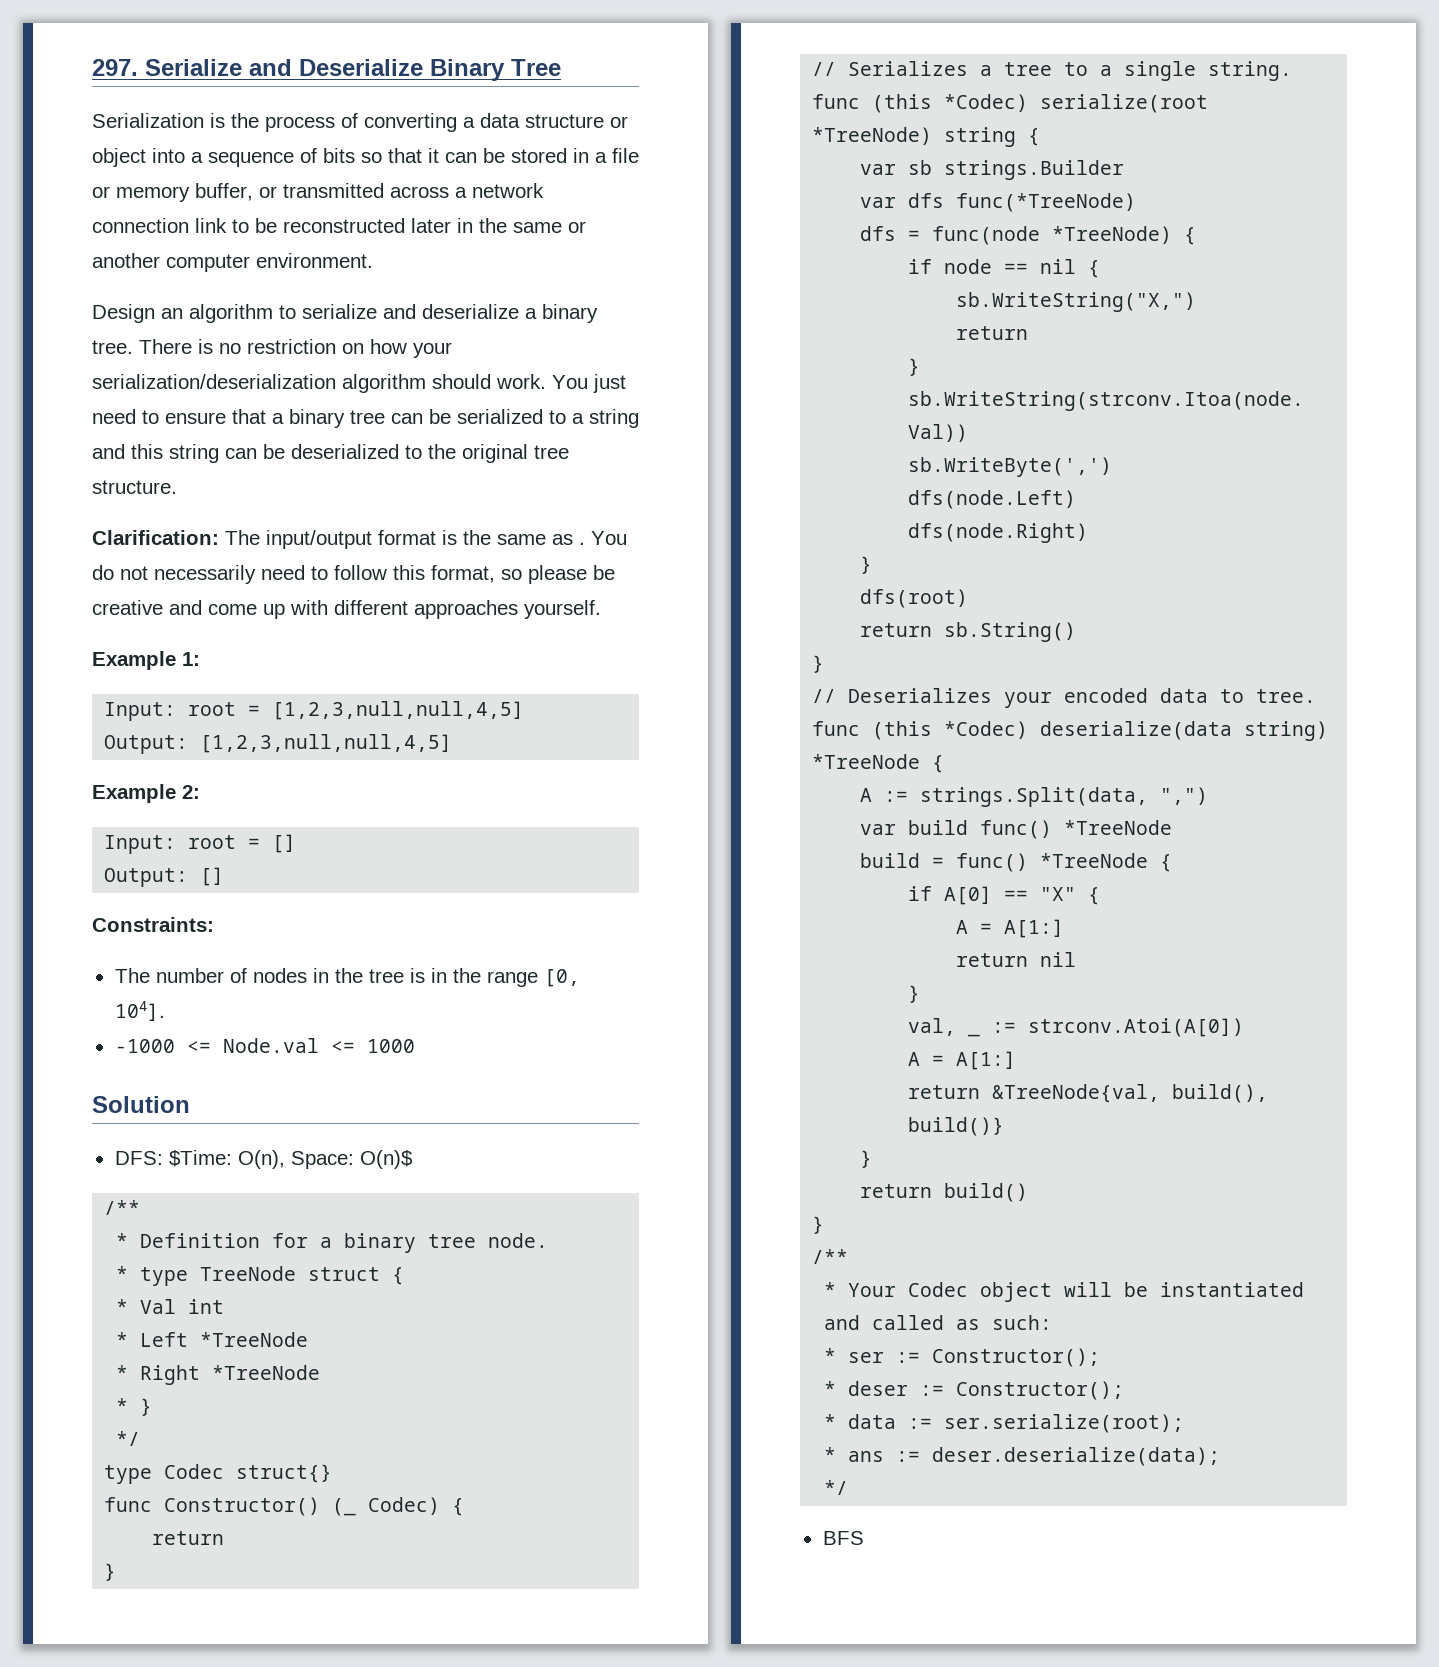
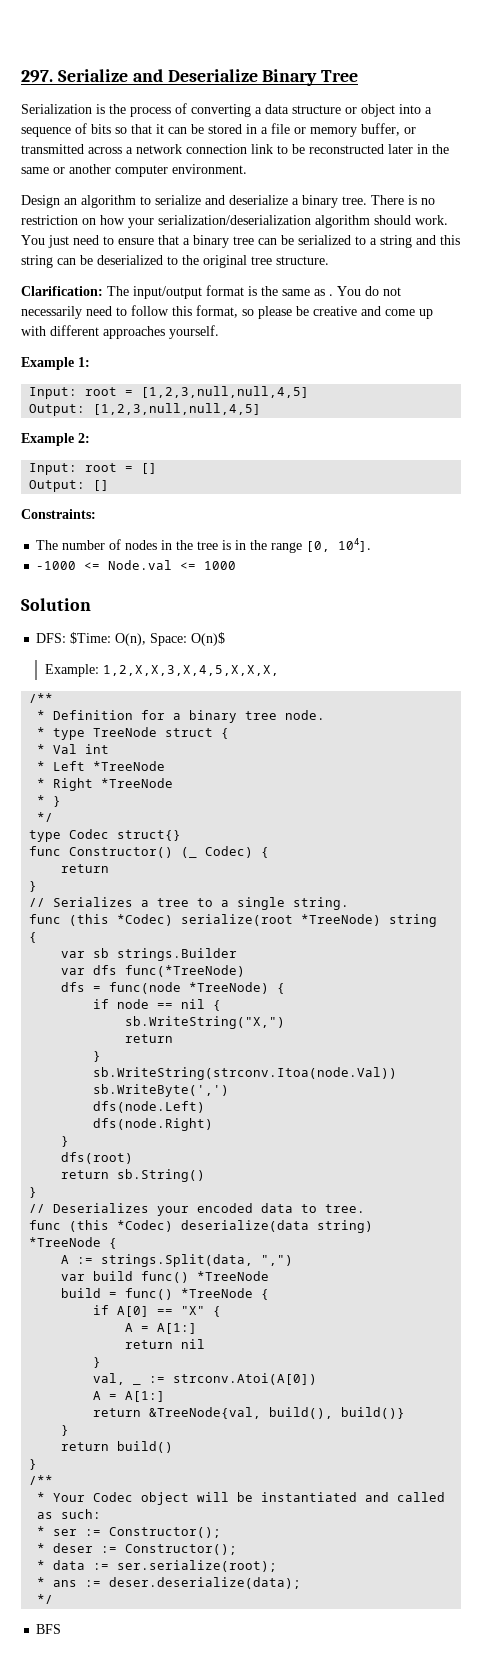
(413, 1159) none -> [44,664,279,677] // Example: 1,2,X,X,3,X,4,5,X,X,X,

